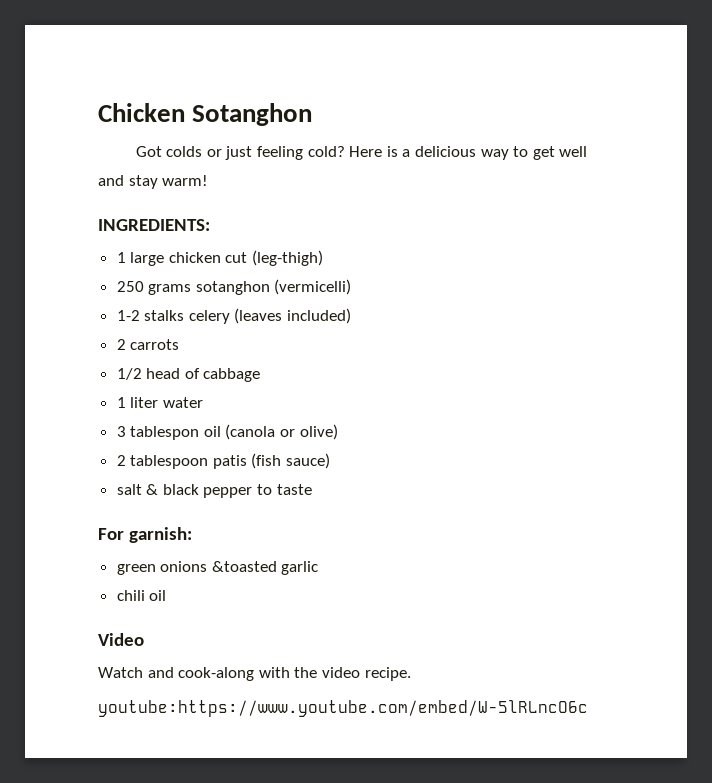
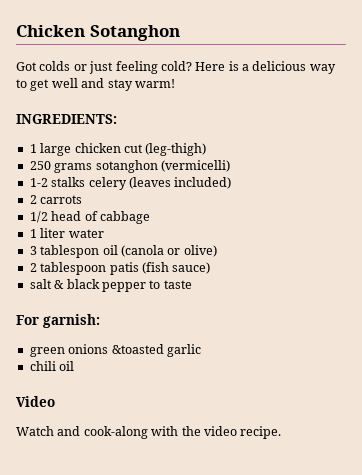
[98,700,588,717] // youtube:https://www.youtube.com/embed/W-5lRLncO6c -> (282, 432) none

